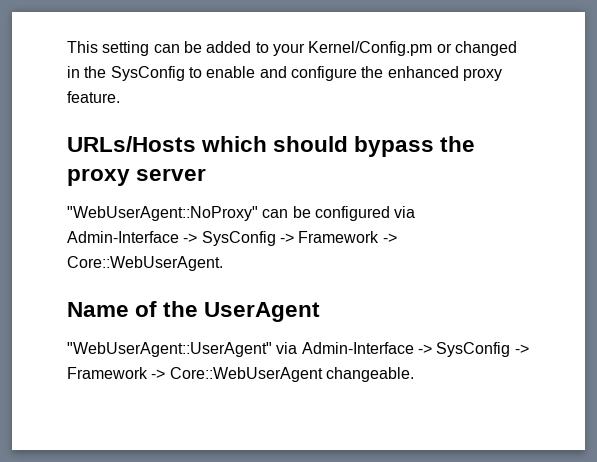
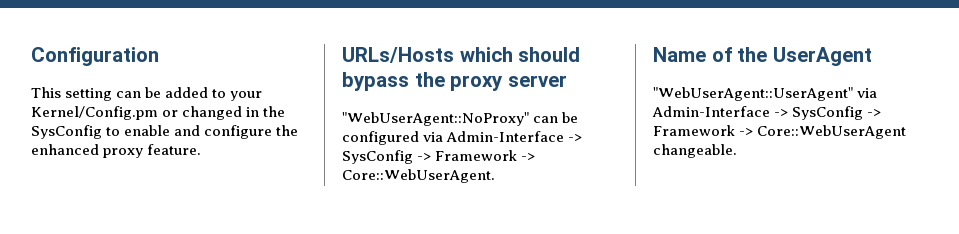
(67, 47) none -> [31,47,159,66] Configuration //

